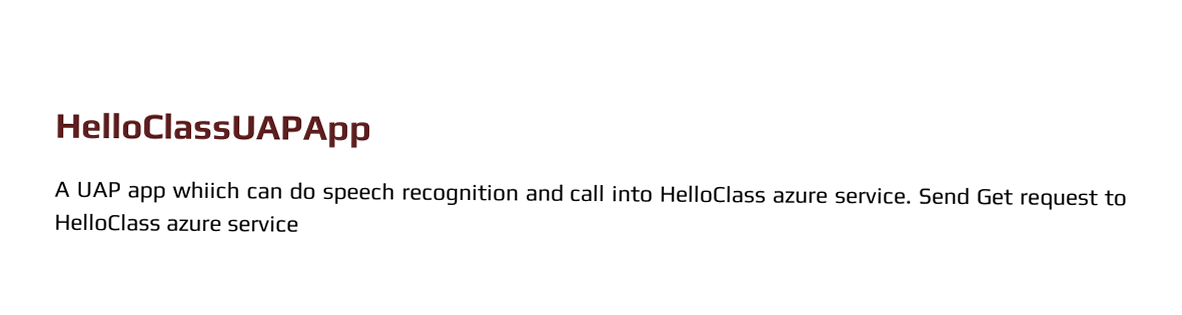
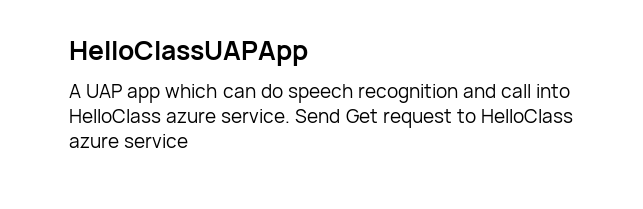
[171,180,240,200] whiich -> [165,84,218,98] which

